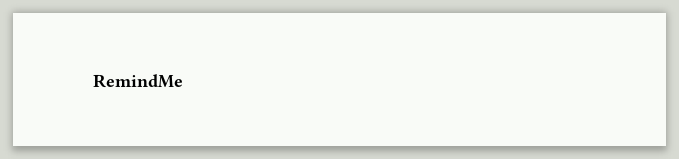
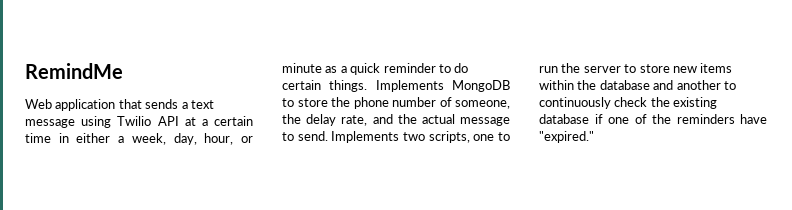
(183, 81) none -> [25,99,214,111] [25,116,253,128] [25,133,253,145] [282,63,469,75] [282,80,510,92] [282,97,510,109] [282,114,510,126] [282,131,510,143] [539,63,733,73] [539,80,736,90] [539,97,718,109] [539,114,767,124] [539,131,594,143] // Web application that sends a text message using Twilio API at a certain time in either a week, day, hour, or minute as a quick reminder to do certain things. Implements MongoDB to store the phone number of someone, the delay rate, and the actual message to send. Implements two scripts, one to run the server to store new items within the database and another to continuously check the existing database if one of the reminders have "expired."

